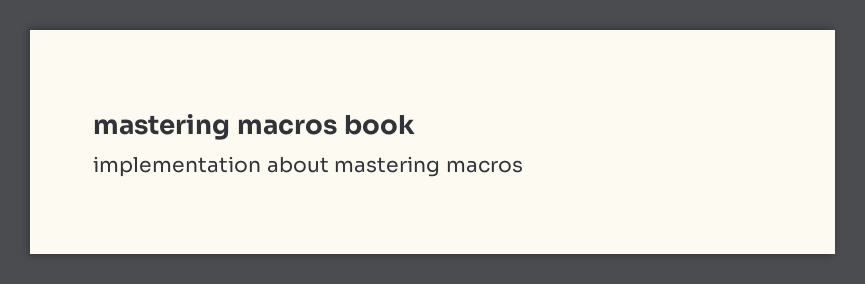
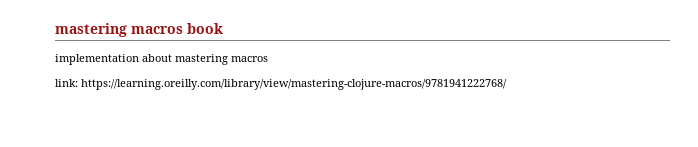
(523, 166) none -> [55,79,507,90] // link: https://learning.oreilly.com/library/view/mastering-clojure-macros/9781941222768/

